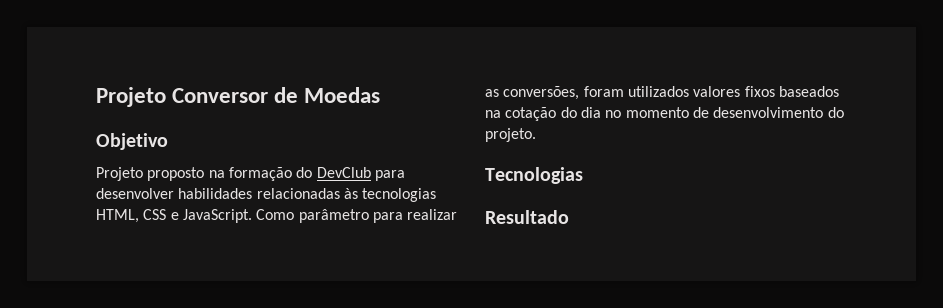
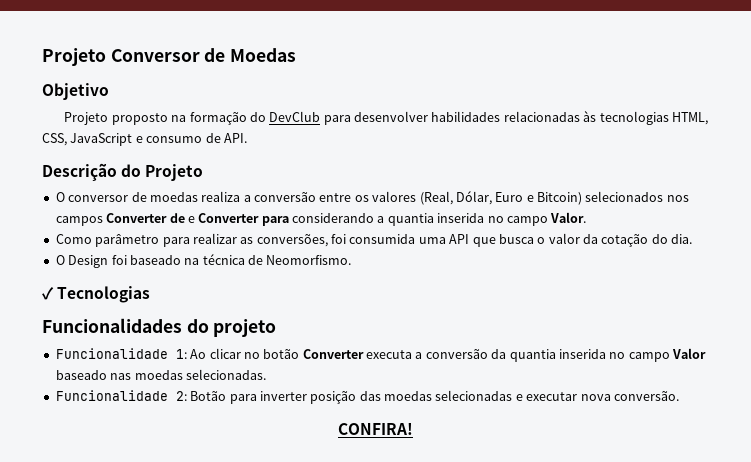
[143,209,252,223] CSS e JavaScript. -> [42,133,247,146] [42,163,204,181] [55,191,689,205] [55,212,587,226] CSS, JavaScript e consumo de API. // Descrição do Projeto // O conversor de moedas realiza a conversão entre os valores (Real, Dólar, Euro e Bitcoin) selecionados nos campos Converter de e Converter para considerando a quantia inserida no campo Valor. //
[583,86,839,97] [485,107,844,121] [485,128,536,142] [485,167,583,184] [485,210,569,224] foram utilizados valores fixos baseados na cotação do dia no momento de desenvolvimento do projeto. // Tecnologias // Resultado -> [331,233,693,247] [55,254,352,268] [42,286,151,303] [42,318,277,337] [55,348,706,362] [55,369,266,380] [55,390,679,404] [338,423,413,435] foi consumida uma API que busca o valor da cotação do dia. // O Design foi baseado na técnica de Neomorfismo. // ✓ Tecnologias // Funcionalidades do projeto // Funcionalidade 1: Ao clicar no botão Converter executa a conversão da quantia inserida no campo Valor baseado nas moedas selecionadas. // Funcionalidade 2: Botão para inverter posição das moedas selecionadas e executar nova conversão. // CONFIRA!

